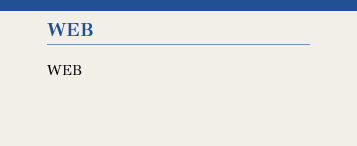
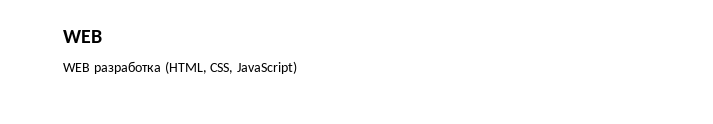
(82, 70) none -> [93,61,298,74] разработка (HTML, CSS, JavaScript)

